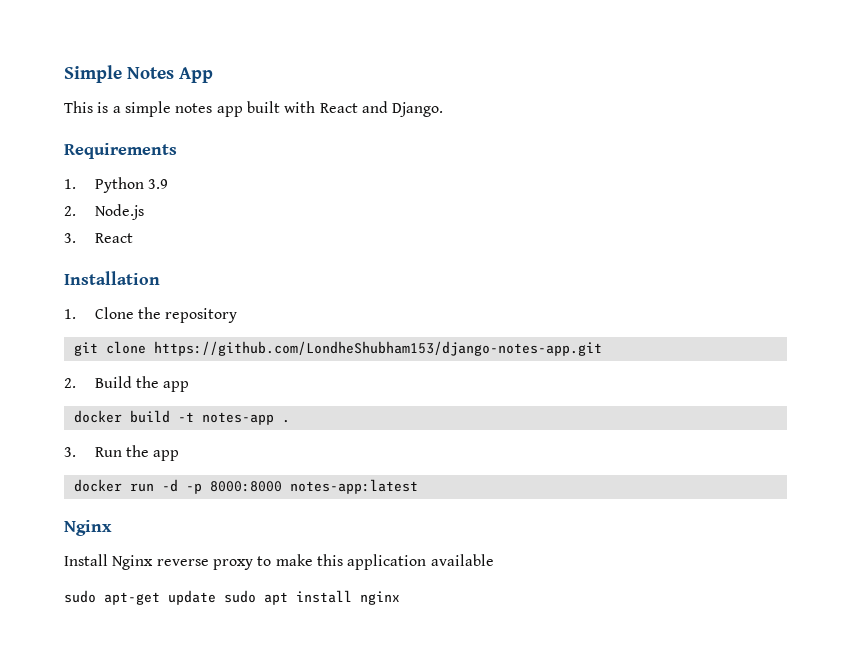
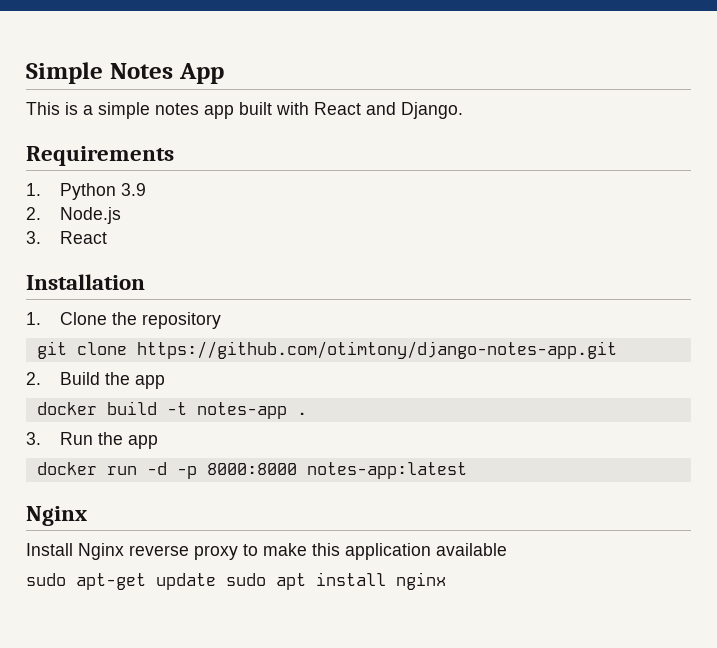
[153,341,602,356] https://github.com/LondheShubham153/django-notes-app.git -> [136,341,617,359] https://github.com/otimtony/django-notes-app.git

